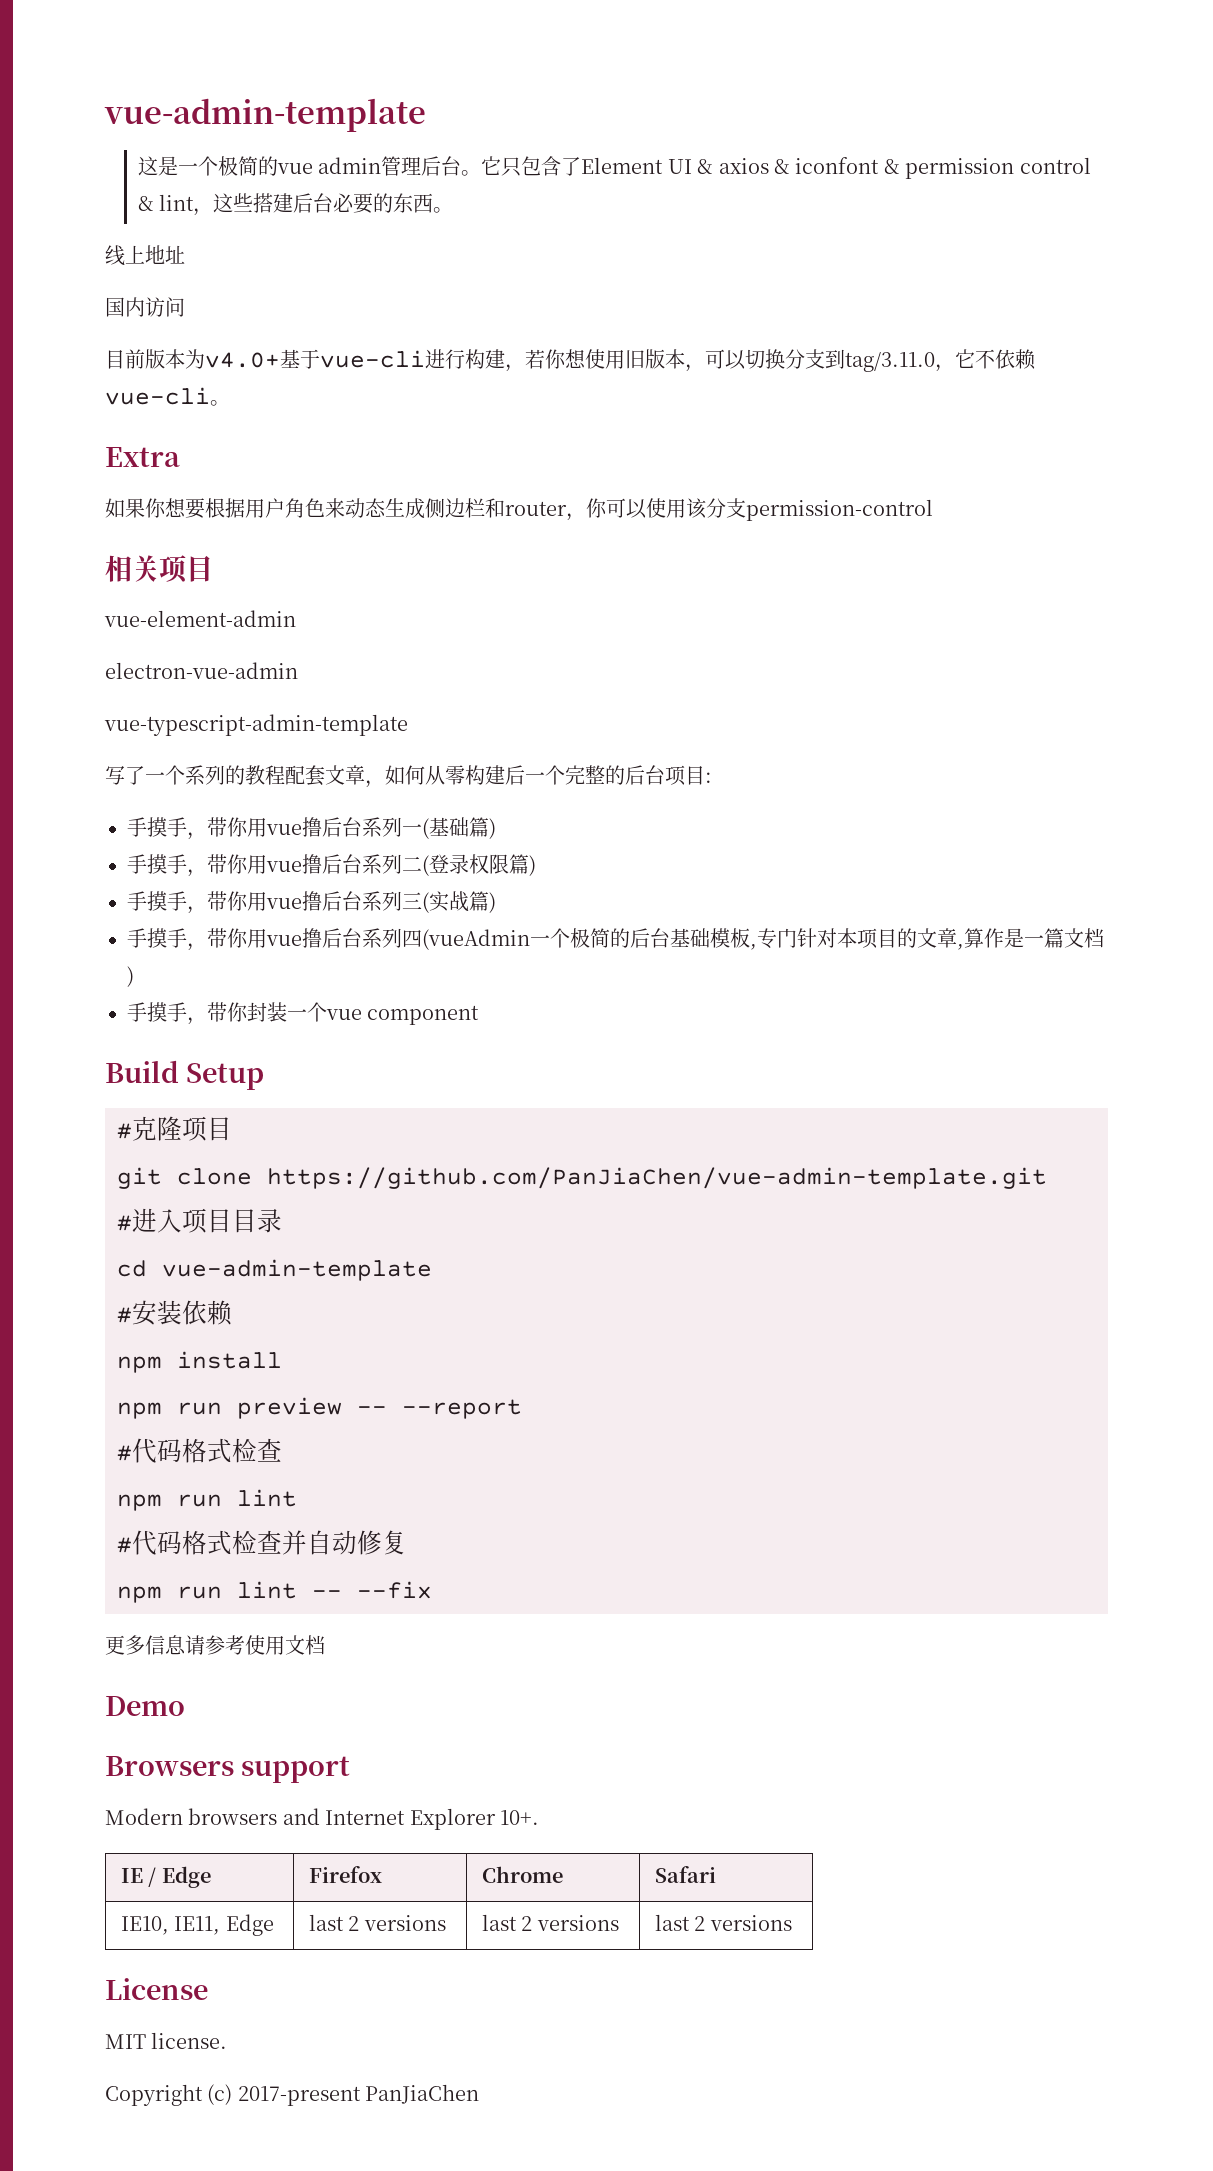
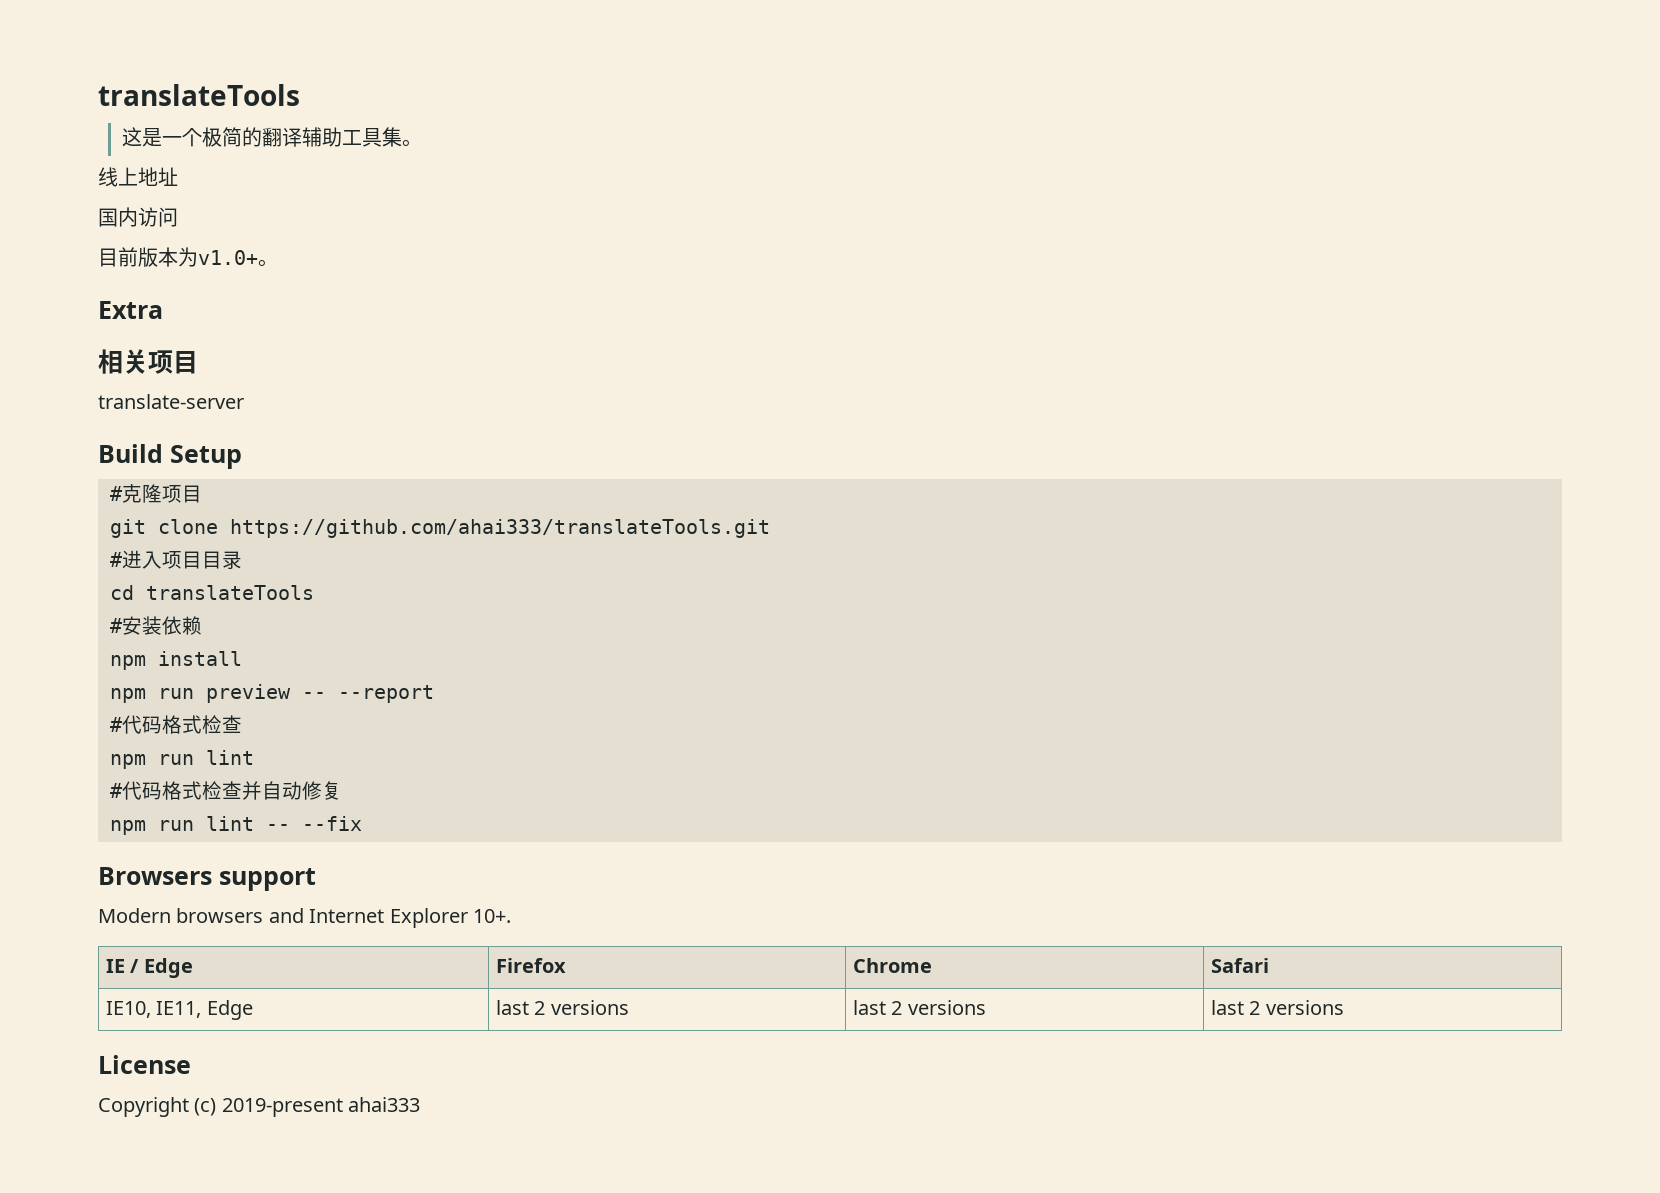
[104,98,426,132] vue-admin-template -> [98,84,300,106] translateTools
[277,156,1091,179] [138,193,434,216] vue admin管理后台。它只包含了Element UI & axios & iconfont & permission control & lint，这些搭建后台必要的东西 -> [261,127,402,147] 翻译辅助工具集
[205,349,1036,372] [105,387,230,406] [105,447,180,467] [105,498,933,521] [105,555,213,583] [104,610,296,627] [105,662,298,679] [104,714,408,736] [105,765,712,788] [127,817,496,840] [127,854,536,877] [127,891,496,914] [127,928,1104,951] [127,966,134,987] [127,1002,480,1025] v4.0+基于vue-cli进行构建，若你想使用旧版本，可以切换分支到tag/3.11.0，它不依赖vue-cli。 // Extra // 如果你想要根据用户角色来动态生成侧边栏和router，你可以使用该分支permission-control // 相关项目 // vue-element-admin // electron-vue-admin // vue-typescript-admin-template // 写了一个系列的教程配套文章，如何从零构建后一个完整的后台项目: // 手摸手，带你用vue撸后台系列一(基础篇) // 手摸手，带你用vue撸后台系列二(登录权限篇) // 手摸手，带你用vue撸后台系列三(实战篇) // 手摸手，带你用vue撸后台系列四(vueAdmin一个极简的后台基础模板,专门针对本项目的文章,算作是一篇文档) // 手摸手，带你封装一个vue component -> [198,250,278,267] [98,301,163,319] [98,349,198,374] [98,394,244,409] v1.0+。 // Extra // 相关项目 // translate-server
[267,1167,1047,1189] https://github.com/PanJiaChen/vue-admin-template.git -> [230,519,770,538] https://github.com/ahai333/translateTools.git
[162,1259,432,1281] vue-admin-template -> [146,585,314,600] translateTools
[105,1635,325,1655] [105,1696,185,1716] // 更多信息请参考使用文档 // Demo -> (362, 823) none
[105,2032,228,2049] // MIT license. -> (191, 1064) none
[237,2084,480,2106] 2017-present PanJiaChen -> [221,1097,421,1117] 2019-present ahai333

